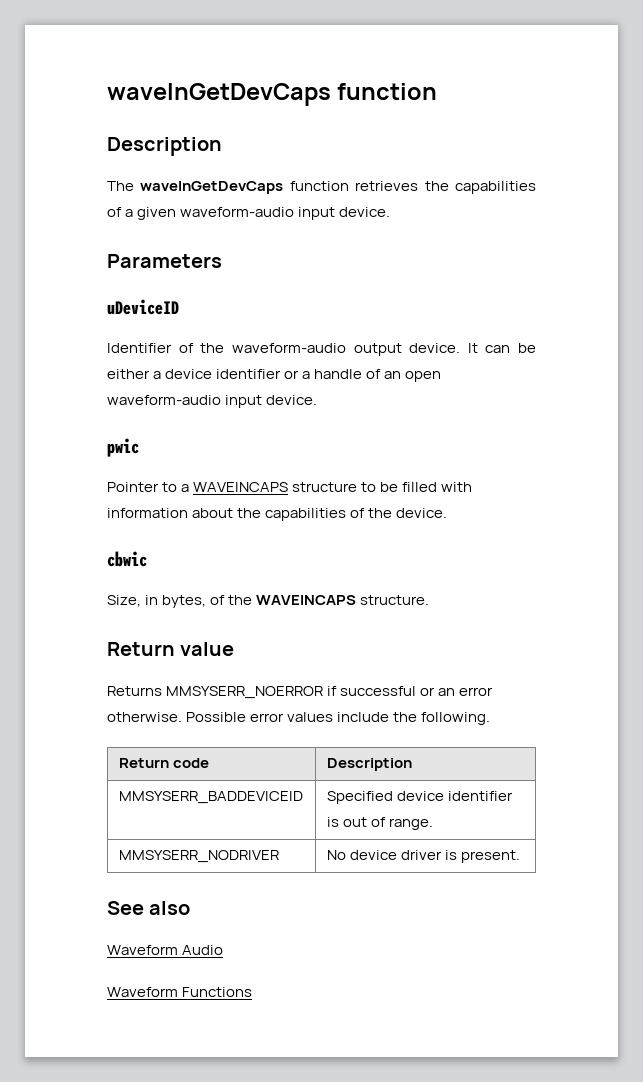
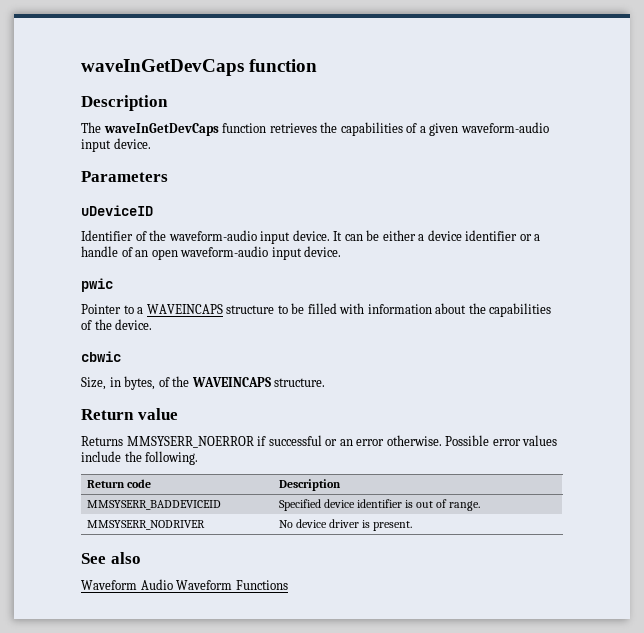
[353,343,402,356] output -> [260,231,291,244] input
(224, 950) // -> (173, 584) none

